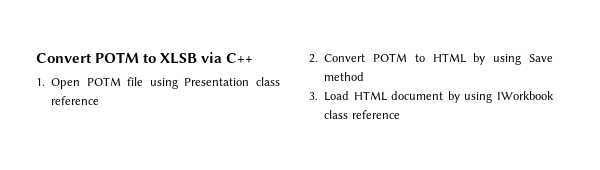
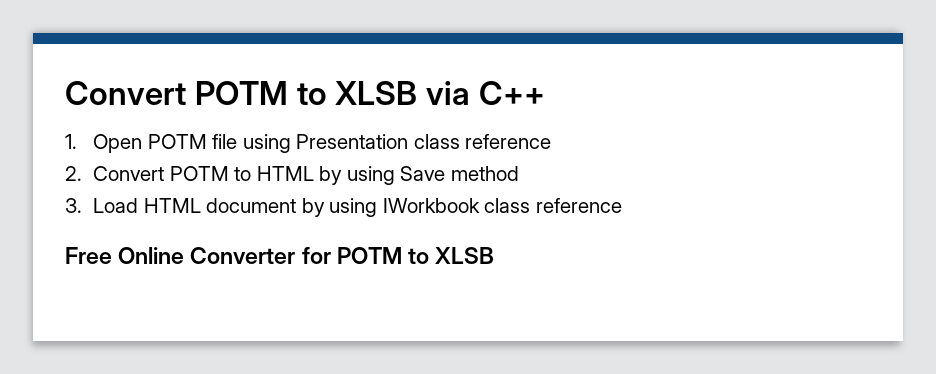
(400, 114) none -> [65,247,495,264] // Free Online Converter for POTM to XLSB

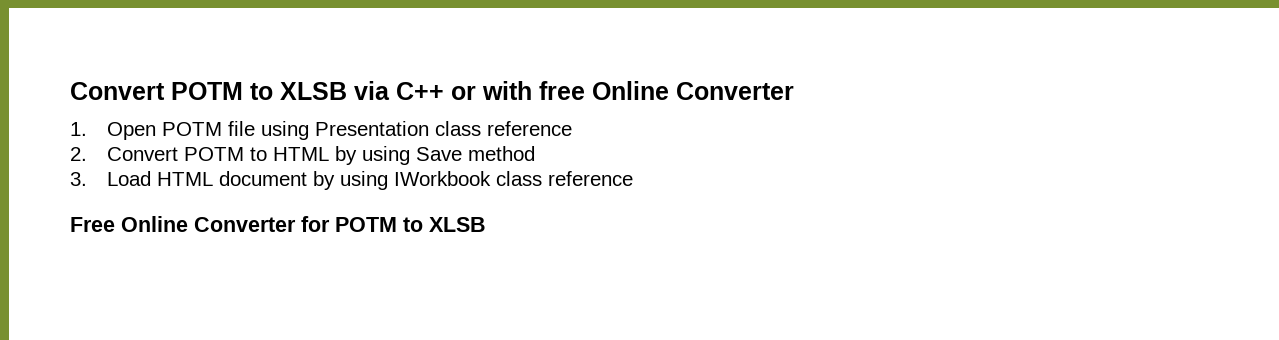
(545, 93) none -> [451,81,794,100] or with free Online Converter

